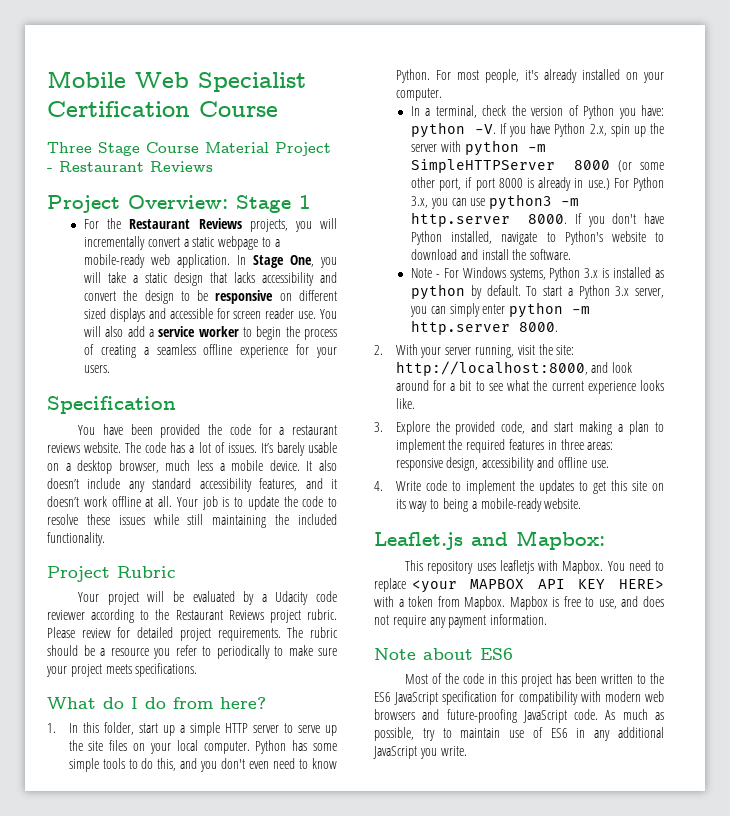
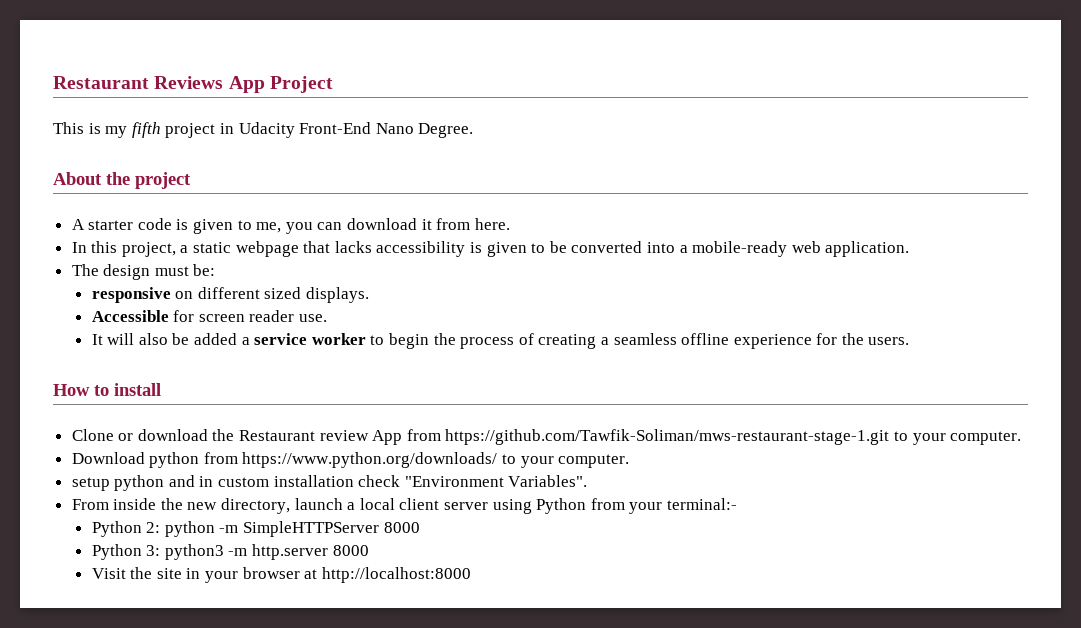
[47,71,306,92] [47,101,278,117] [47,142,331,156] [47,161,213,172] [47,195,311,213] [84,218,337,232] [84,236,280,250] [84,254,337,268] [84,272,337,286] [84,290,209,304] Mobile Web Specialist Certification Course // Three Stage Course Material Project - Restaurant Reviews // Project Overview: Stage 1 // For the Restaurant Reviews projects, you will incrementally convert a static webpage to a mobile-ready web application. In Stage One, you will take a static design that lacks accessibility and convert the design to be -> [53,76,333,93] [53,122,474,138] [53,172,191,189] [71,218,510,234] [71,241,910,257] [71,264,216,280] Restaurant Reviews App Project // This is my fifth project in Udacity Front-End Nano Degree. // About the project // A starter code is given to me, you can download it from here. // In this project, a static webpage that lacks accessibility is given to be converted into a mobile-ready web application. // The design must be: //
[109,308,213,322] displays and accessible -> [306,287,370,303] [91,310,169,322] displays. // Accessible
[320,309,337,319] You -> [91,334,103,345] // It
[127,326,145,337] add -> [172,333,238,345] be added
[316,347,337,358] your -> [841,333,864,345] the
[47,396,176,414] [78,424,337,438] [47,442,337,456] [47,460,337,474] [47,478,337,492] [47,496,337,510] [47,514,337,528] [47,532,105,546] [47,566,176,582] [78,591,337,605] [47,609,337,623] [47,627,338,641] [47,645,337,659] [46,663,198,677] [47,697,266,709] [47,722,337,736] [68,740,337,754] [68,758,337,772] [395,69,664,83] [395,88,442,101] [411,105,664,119] [411,122,664,138] [411,140,546,156] [411,159,664,173] [411,177,664,191] [411,194,580,210] [411,212,664,227] [411,231,664,245] [411,249,572,260] [411,267,664,281] [411,284,664,300] [410,302,591,318] [411,320,559,335] [374,344,575,358] [395,361,633,376] [395,380,664,394] [395,398,415,409] [374,421,664,435] [395,439,614,453] [395,457,609,471] [374,480,664,494] [395,498,582,512] [374,530,605,550] [405,560,664,574] [374,578,664,593] [374,596,664,610] [374,614,548,628] [374,648,513,660] [405,673,664,687] [374,691,664,705] [374,709,664,723] [374,727,664,741] [373,746,467,759] Specification // You have been provided the code for a restaurant reviews website. The code has a lot of issues. It’s barely usable on a desktop browser, much less a mobile device. It also doesn’t include any standard accessibility features, and it doesn’t work offline at all. Your job is to update the code to resolve these issues while still maintaining the included functionality. // Project Rubric // Your project will be evaluated by a Udacity code reviewer according to the Restaurant Reviews project rubric. Please review for detailed project requirements. The rubric should be a resource you refer to periodically to make sure your project meets specifications. // What do I do from here? // 1. In this folder, start up a simple HTTP server to serve up the site files on your local computer. Python has some simple tools to do this, and you don't even need to know Python. For most people, it's already installed on your computer. // In a terminal, check the version of Python you have: python -V. If you have Python 2.x, spin up the server with python -m SimpleHTTPServer 8000 (or some other port, if port 8000 is already in use.) For Python 3.x, you can use python3 -m http.server 8000. If you don't have Python installed, navigate to Python's website to download and install the software. // Note - For Windows systems, Python 3.x is installed as python by default. To start a Python 3.x server, you can simply enter python -m http.server 8000. // 2. With your server running, visit the site: http://localhost:8000, and look around for a bit to see what the current experience looks like. // 3. Explore the provided code, and start making a plan to implement the required features in three areas: responsive design, accessibility and offline use. // 4. Write code to implement the updates to get this site on its way to being a mobile-ready website. // Leaflet.js and Mapbox: // This repository uses leafletjs with Mapbox. You need to replace <your MAPBOX API KEY HERE> with a token from Mapbox. Mapbox is free to use, and does not require any payment information. // Note about ES6 // Most of the code in this project has been written to the ES6 JavaScript specification for compatibility with modern web browsers and future-proofing JavaScript code. As much as possible, try to maintain use of ES6 in any additional JavaScript you write. -> [53,383,161,396] [71,429,1022,445] [71,452,630,468] [71,475,588,491] [71,498,737,514] [91,521,420,537] [91,544,369,560] [91,567,471,583] How to install // Clone or download the Restaurant review App from https://github.com/Tawfik-Soliman/mws-restaurant-stage-1.git to your computer. // Download python from https://www.python.org/downloads/ to your computer. // setup python and in custom installation check "Environment Variables". // From inside the new directory, launch a local client server using Python from your terminal:- // Python 2: python -m SimpleHTTPServer 8000 // Python 3: python3 -m http.server 8000 // Visit the site in your browser at http://localhost:8000

